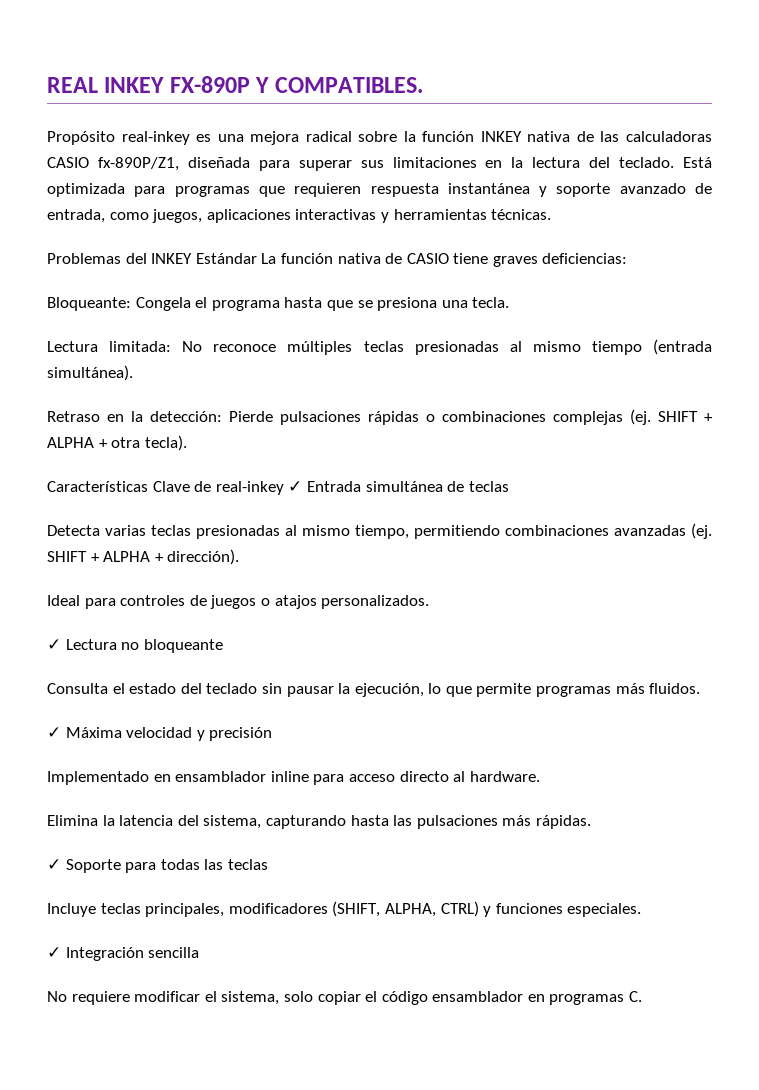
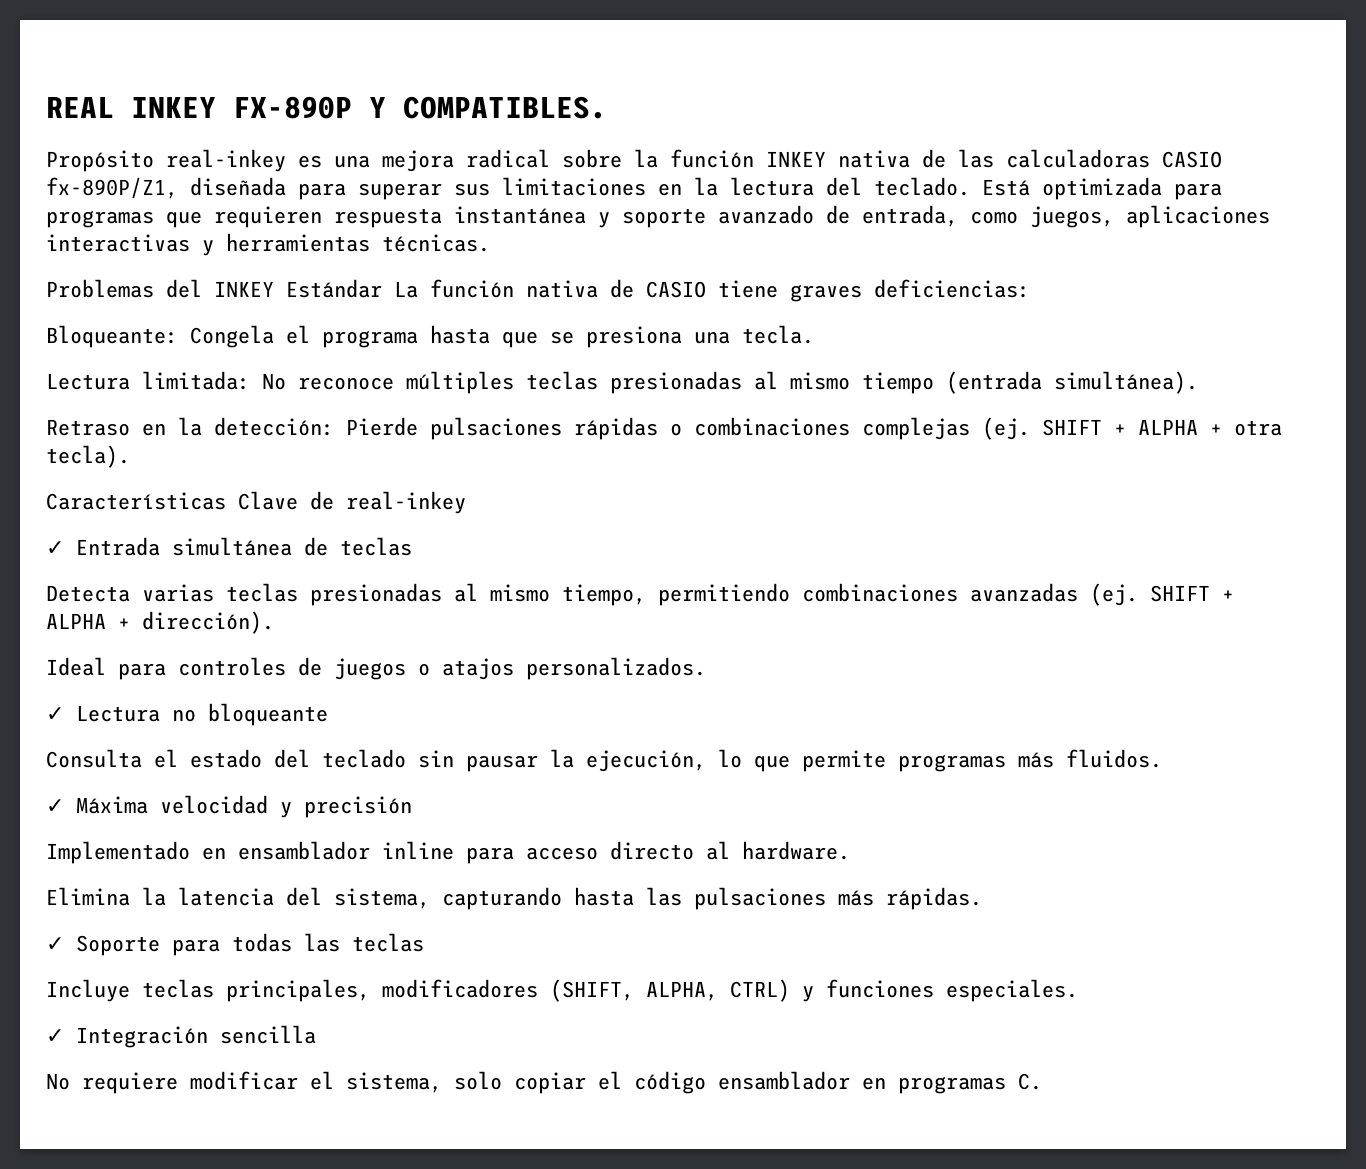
(284, 488) none -> (466, 502) //

